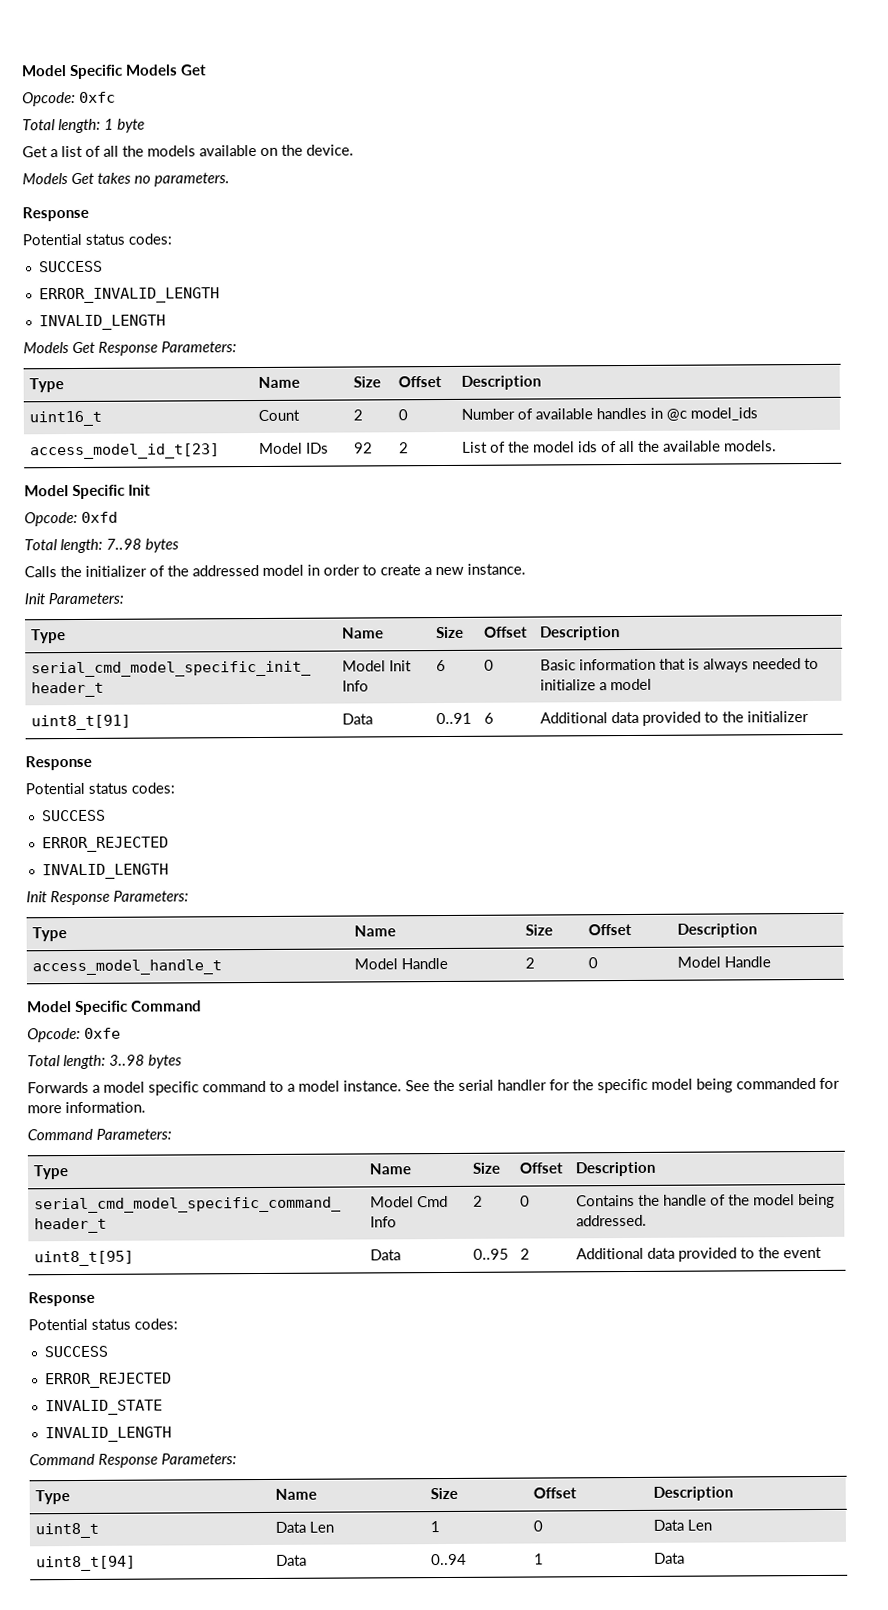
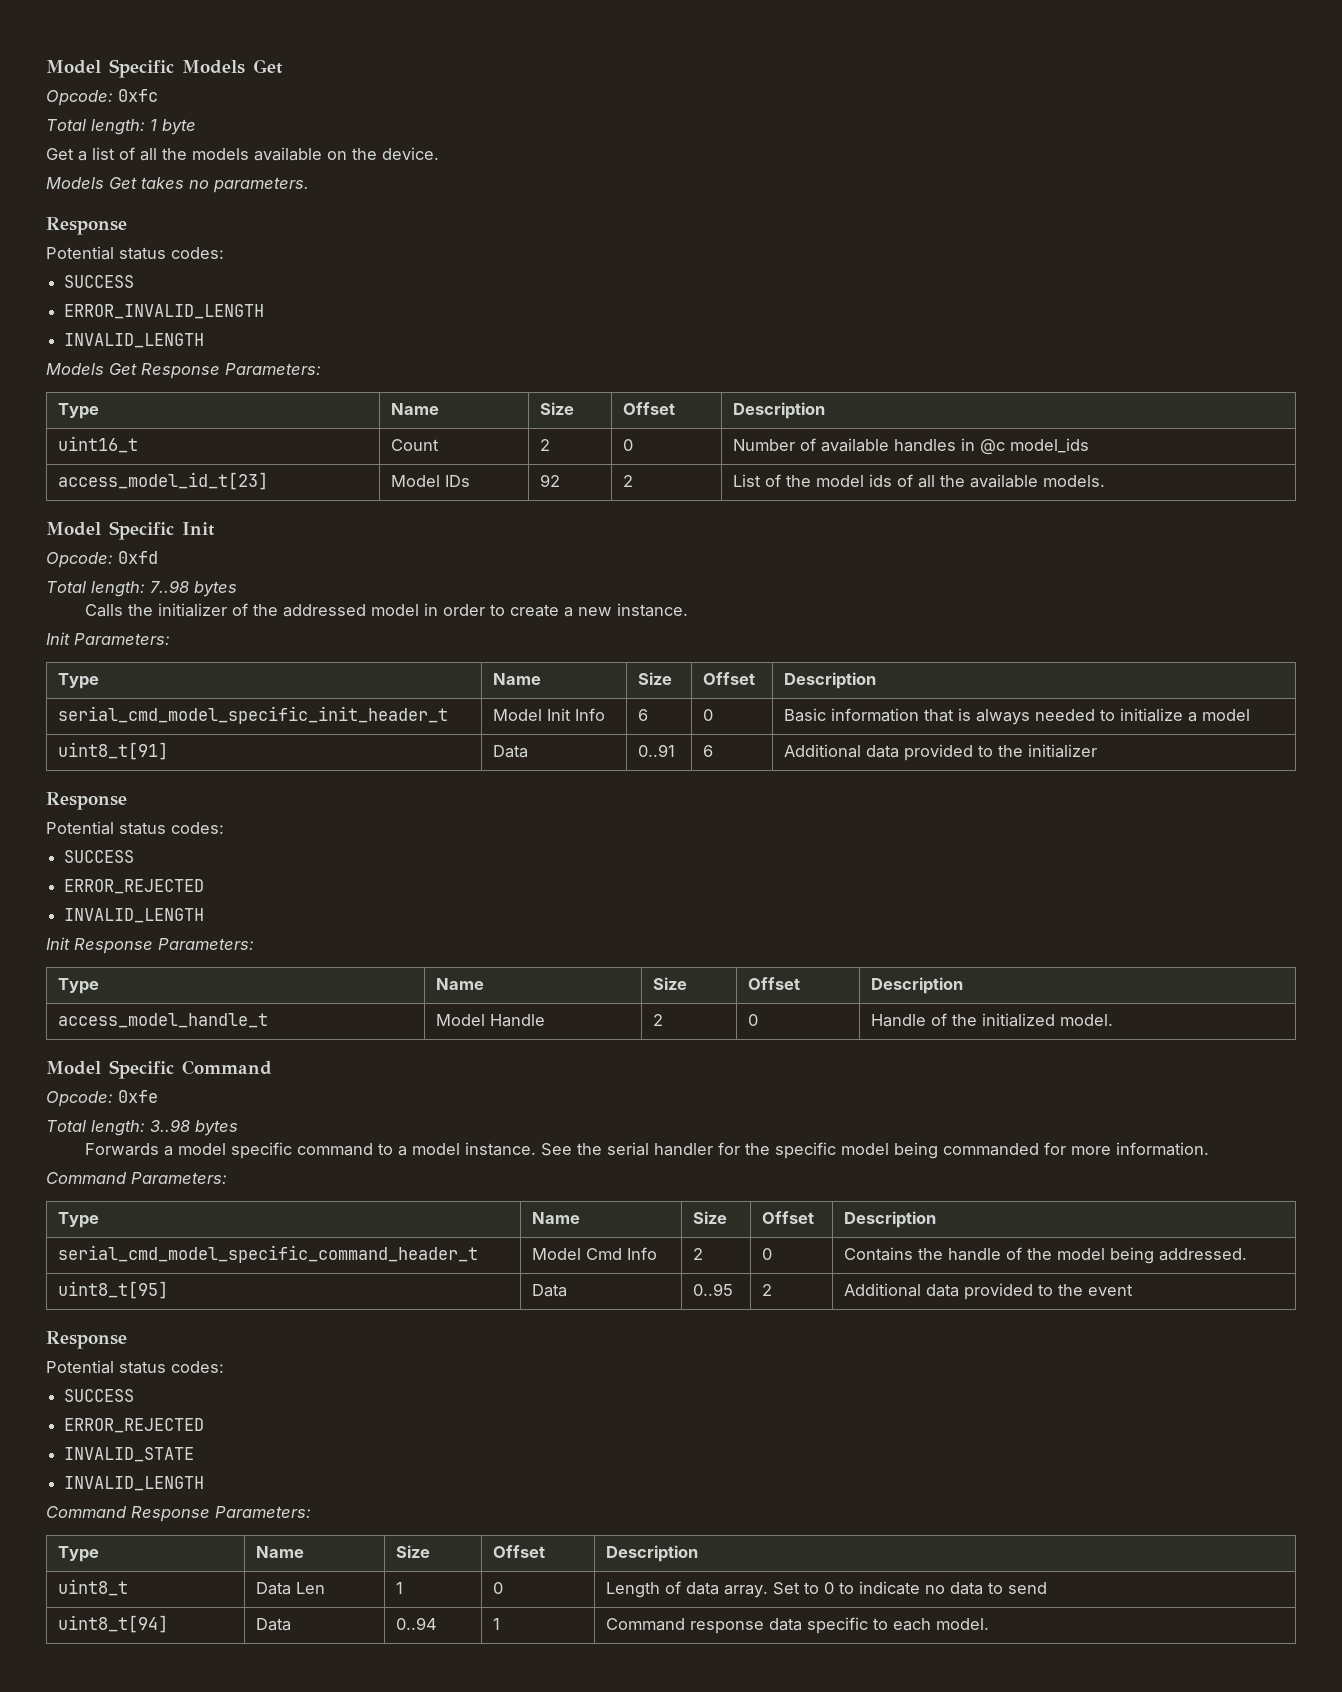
[676,956,771,968] Model Handle -> [870,1013,1113,1027] Handle of the initialized model.
[652,1519,712,1531] [35,1555,136,1572] [275,1554,307,1566] [430,1553,467,1566] [533,1553,544,1565] [653,1552,685,1564] Data Len // uint8_t[94] | Data | 0..94 | 1 | Data -> [605,1581,1047,1598] [57,1615,168,1633] [255,1618,291,1631] [395,1617,437,1630] [492,1618,500,1630] [605,1617,989,1634] Length of data array. Set to 0 to indicate no data to send // uint8_t[94] | Data | 0..94 | 1 | Command response data specific to each model.

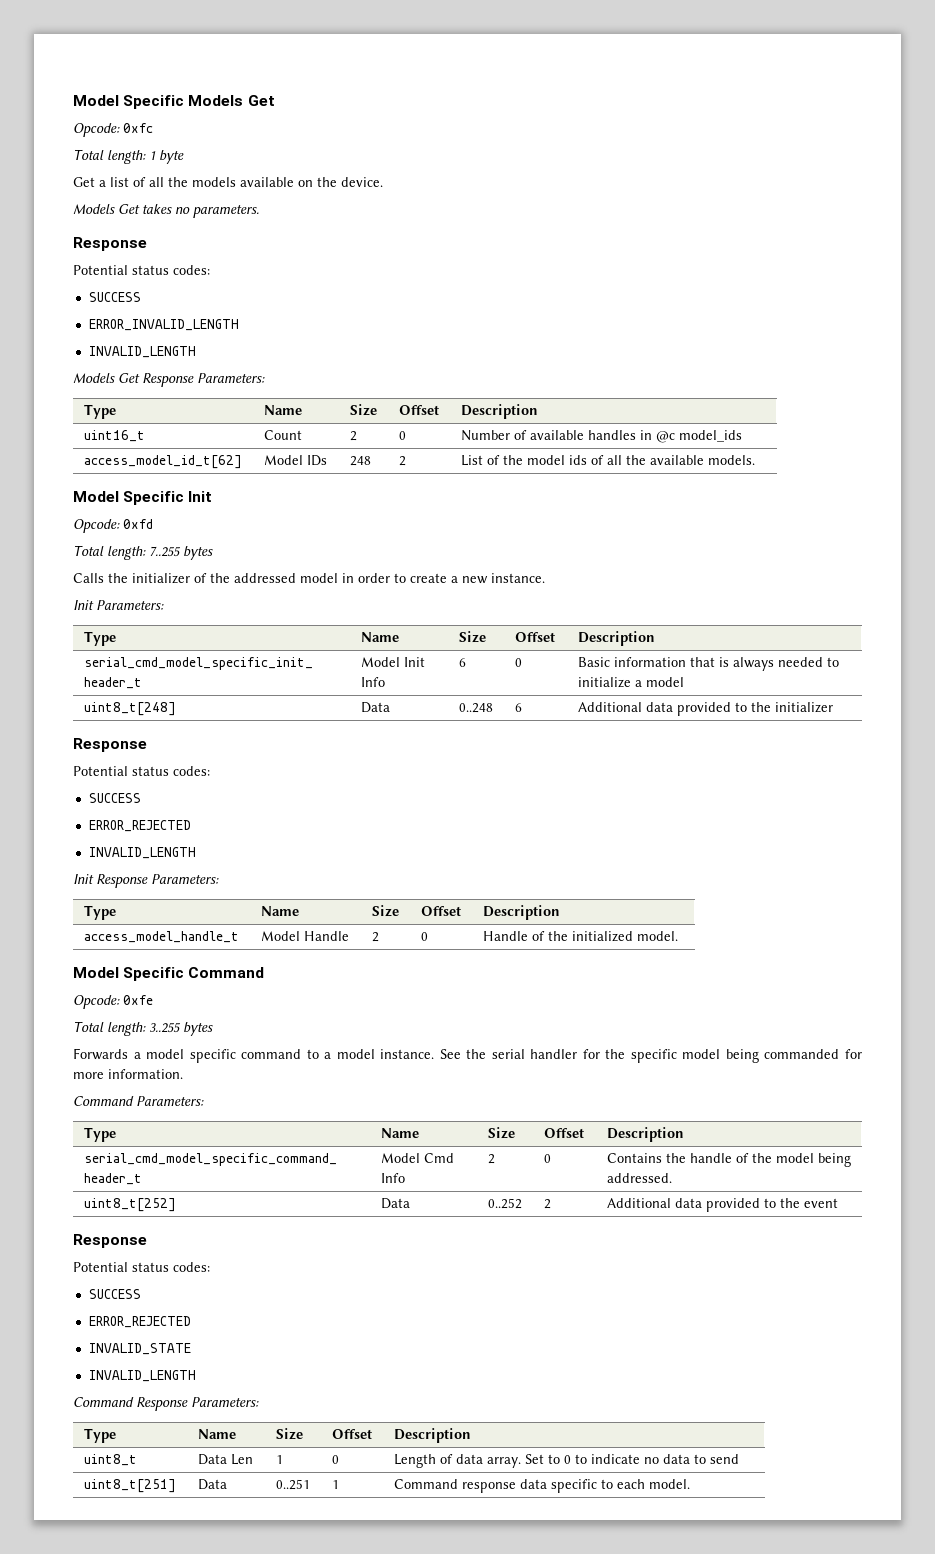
[57,472,268,490] access_model_id_t[23] -> [83,455,242,469] access_model_id_t[62]
[539,474,560,487] 92 -> [349,456,371,466] 248
[150,580,189,593] 7..98 -> [149,546,181,557] 7..255
[57,742,168,760] [492,745,528,758] [637,744,675,757] uint8_t[91] | Data | 0..91 -> [83,702,176,716] [360,702,390,713] [458,703,493,713] uint8_t[248] | Data | 0..248
[150,1119,190,1132] 3..98 -> [149,1023,181,1033] 3..255
[57,1281,168,1299] [531,1284,567,1297] [692,1283,733,1296] uint8_t[95] | Data | 0..95 -> [83,1198,176,1212] [380,1198,410,1209] [487,1198,522,1209] uint8_t[252] | Data | 0..252
[57,1615,168,1633] [255,1618,291,1631] [395,1617,437,1630] uint8_t[94] | Data | 0..94 -> [83,1479,176,1493] [197,1479,227,1490] [275,1479,310,1490] uint8_t[251] | Data | 0..251

